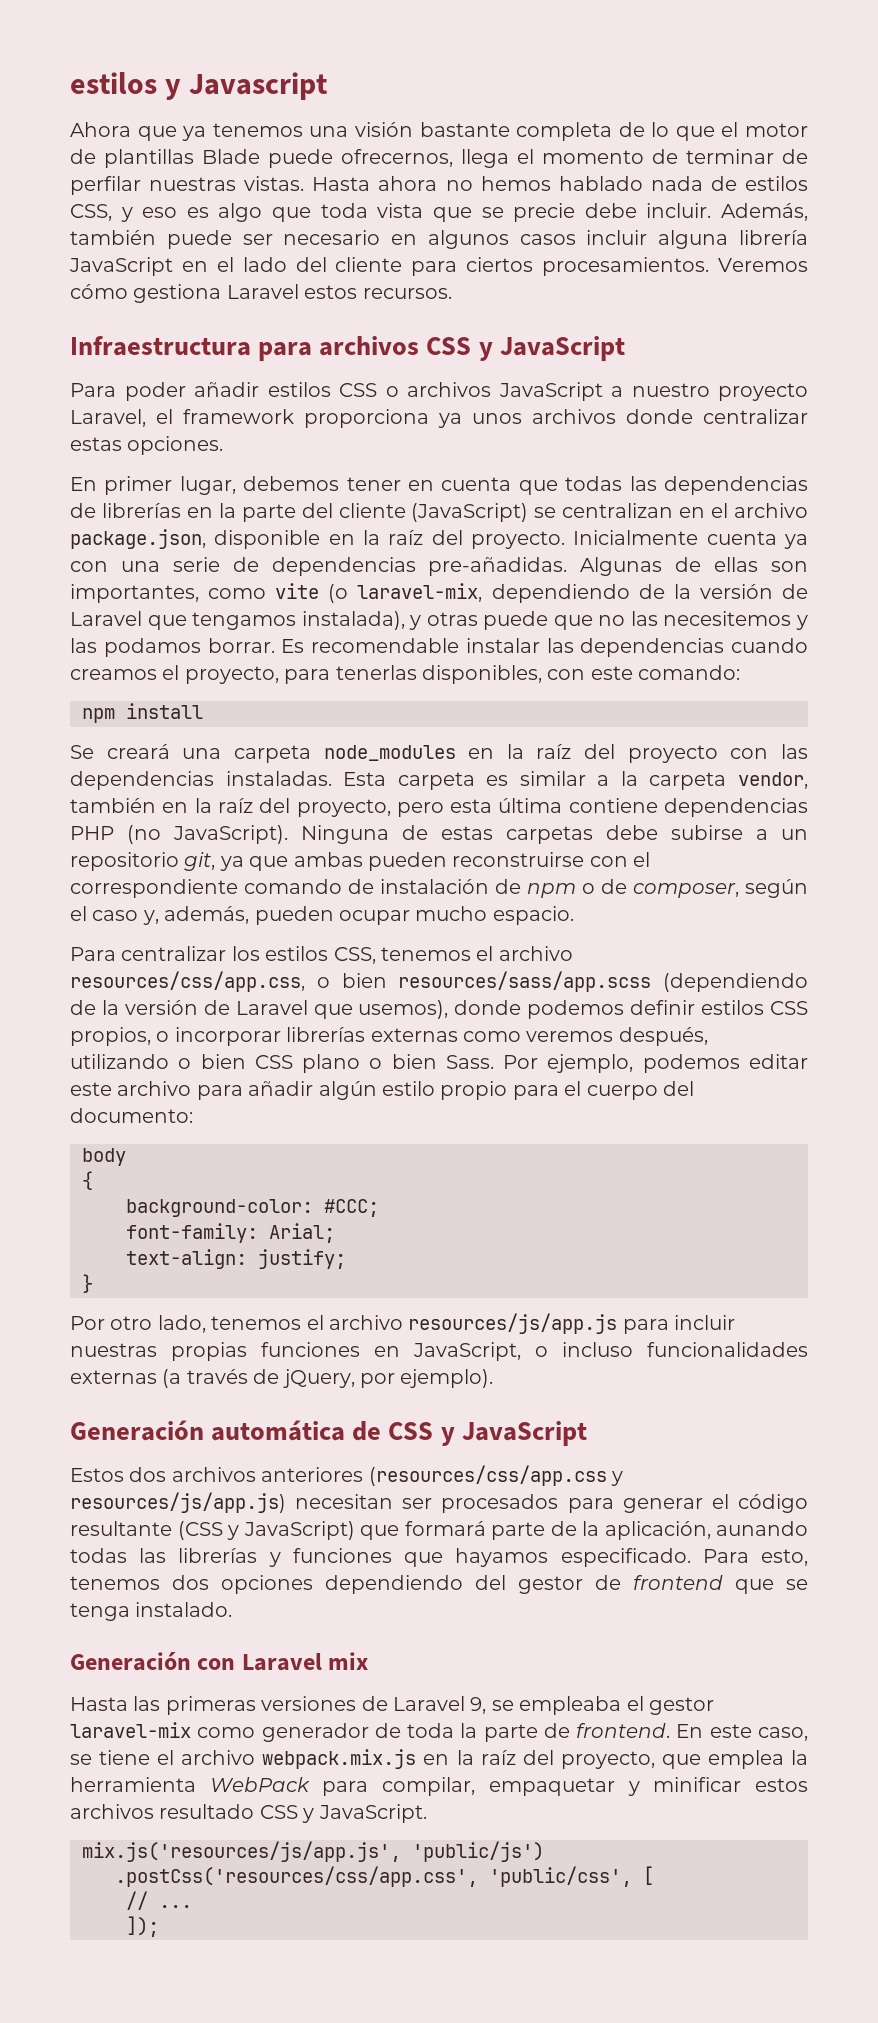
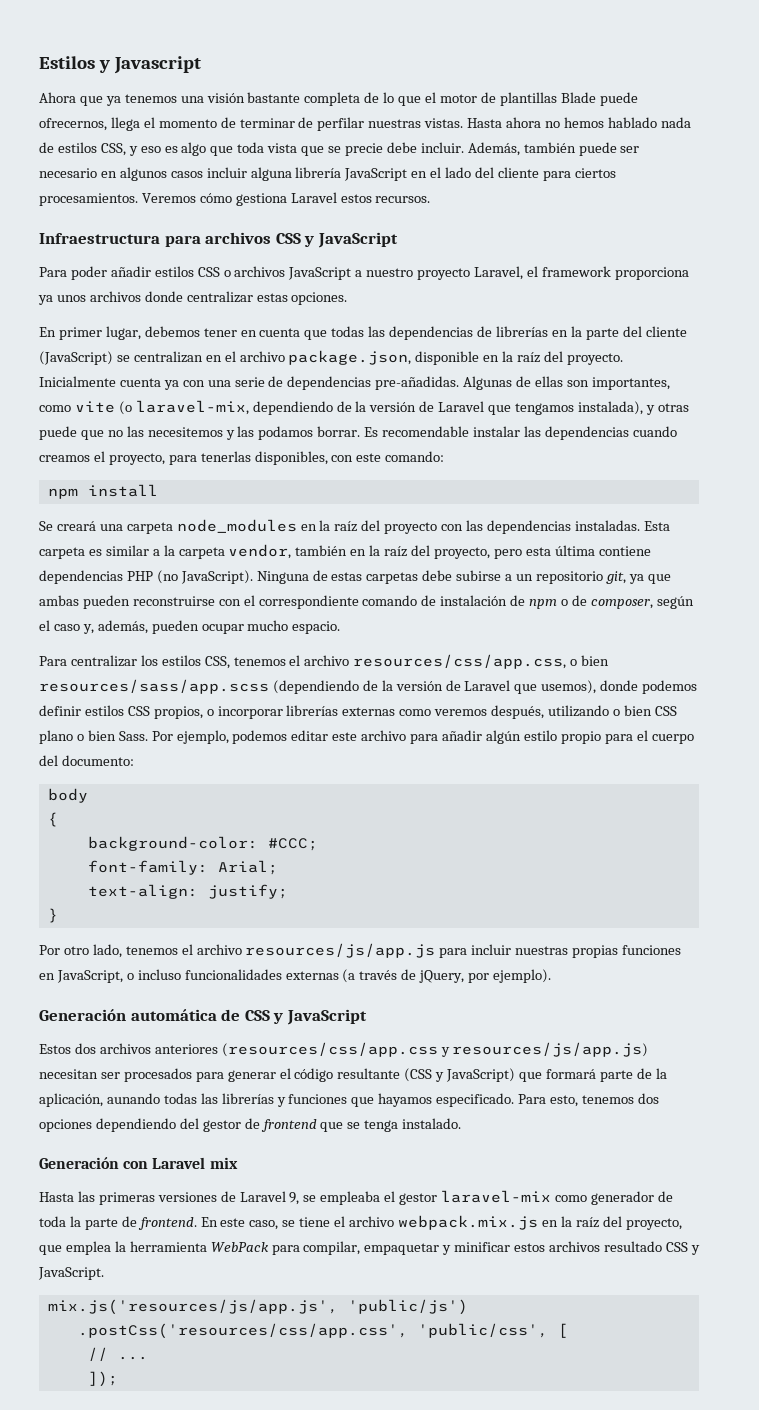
[70,72,157,94] estilos -> [39,56,95,69] Estilos

